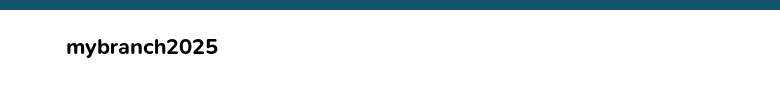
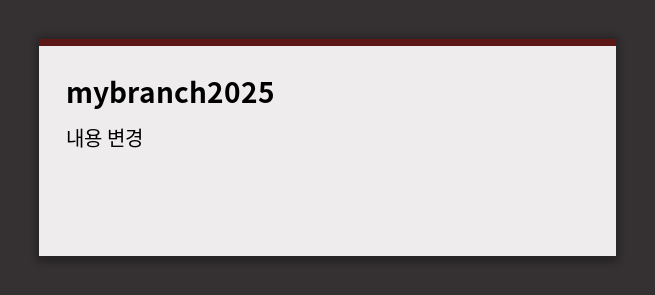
(218, 48) none -> [66,128,144,148] // 내용 변경

